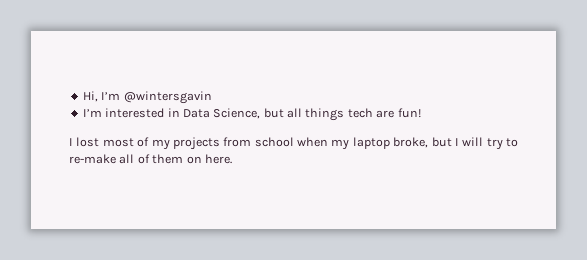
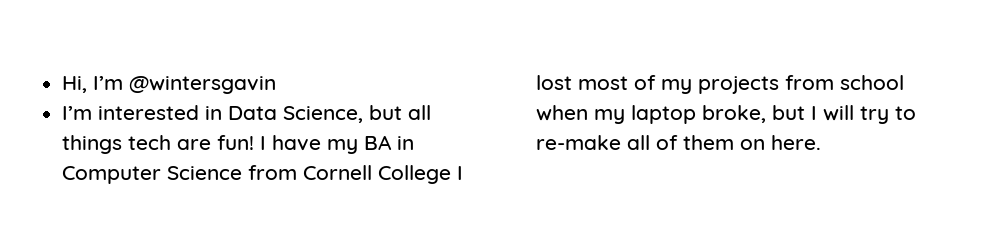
(421, 113) // -> [260,135,415,154] [62,165,452,184] I have my BA in Computer Science from Cornell College

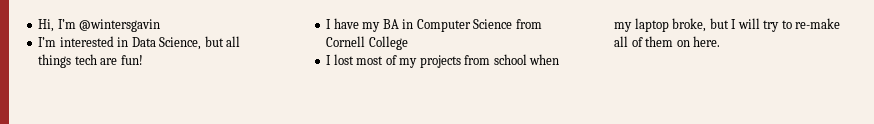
(255, 142) none -> (143, 60) //
(452, 174) none -> (408, 43) //

